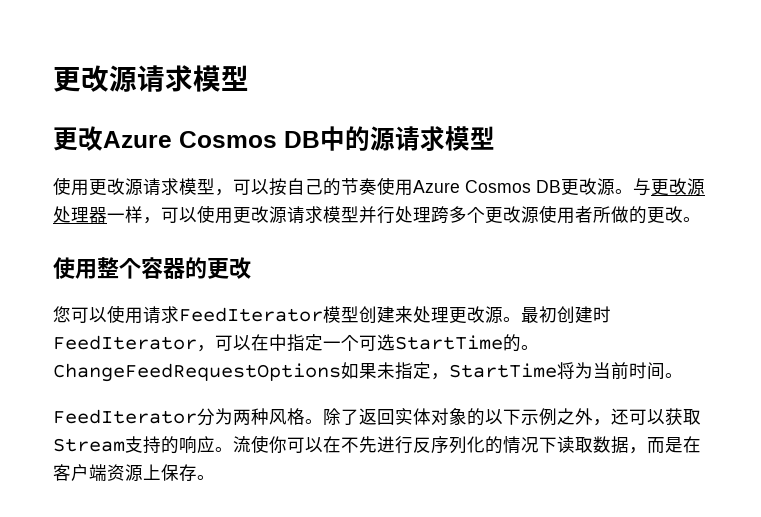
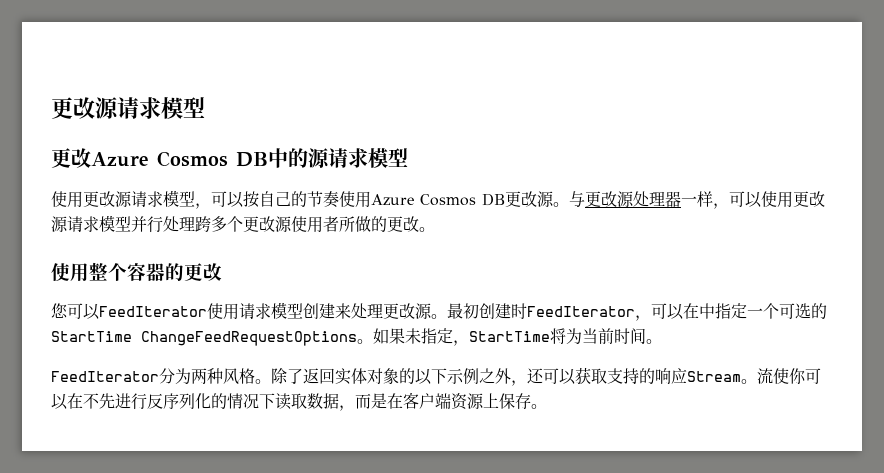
(107, 315) none -> [99,306,207,317] FeedIterator
[179,307,323,322] FeedIterator -> (271, 311) none
[395,334,539,352] [53,363,341,382] StartTime的。ChangeFeedRequestOptions -> [811,303,827,319] [51,331,373,346] 的StartTime ChangeFeedRequestOptions。
[53,438,125,452] Stream -> (607, 376) none
(215, 444) none -> [687,371,741,382] Stream

